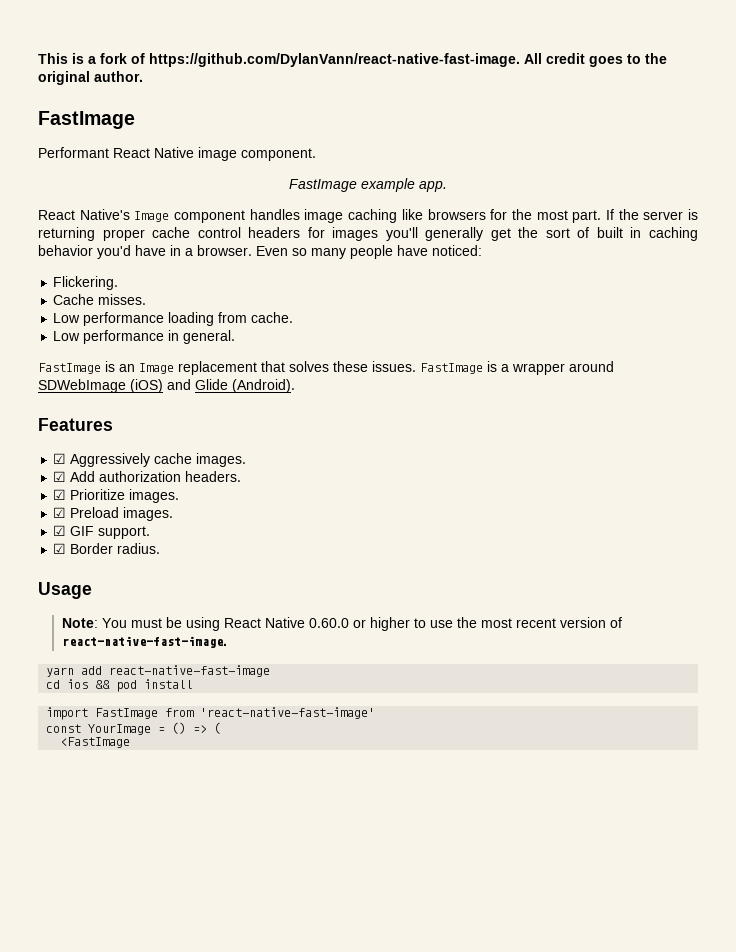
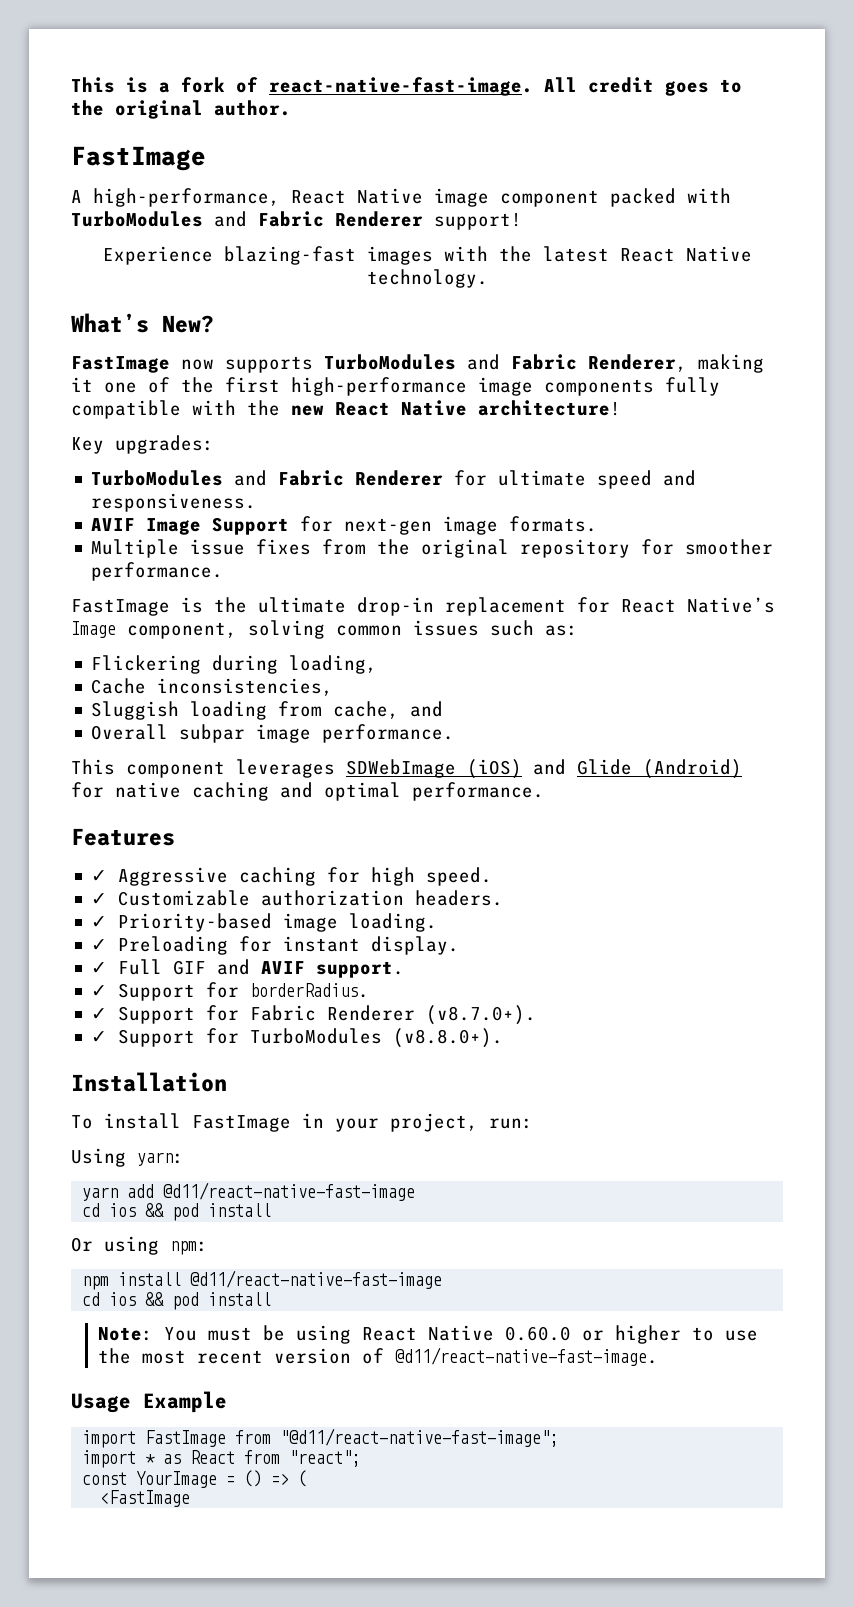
[149,53,520,67] https://github.com/DylanVann/react-native-fast-image. -> [269,77,533,96] react-native-fast-image.
[38,147,109,158] Performant -> [71,188,280,207] A high-performance,
[241,148,316,161] [289,178,447,192] [38,209,698,223] [38,227,698,241] [38,245,482,259] [53,276,119,290] [53,294,147,305] [53,312,294,326] [53,330,236,344] [38,361,614,375] [38,379,295,393] [38,418,113,431] [53,453,247,467] [53,471,242,482] [53,489,180,503] [53,507,174,521] [53,525,151,539] [53,543,161,554] [38,582,92,599] component. // FastImage example app. // React Native's Image component handles image caching like browsers for the most part. If the server is returning proper cache control headers for images you'll generally get the sort of built in caching behavior you'd have in a browser. Even so many people have noticed: // Flickering. // Cache misses. // Low performance loading from cache. // Low performance in general. // FastImage is an Image replacement that solves these issues. FastImage is a wrapper around SDWebImage (iOS) and Glide (Android). // Features // ☑ Aggressively cache images. // ☑ Add authorization headers. // ☑ Prioritize images. // ☑ Preload images. // ☑ GIF support. // ☑ Border radius. // Usage -> [500,188,731,207] [71,211,522,230] [102,246,752,265] [366,269,488,288] [71,313,214,333] [71,354,764,373] [71,377,720,396] [71,400,621,419] [71,435,214,454] [91,470,697,489] [91,493,257,512] [91,516,598,535] [91,539,774,558] [91,562,224,581] [71,597,775,616] [71,620,578,639] [91,655,378,674] [91,678,334,696] [91,701,444,720] [91,724,455,743] [71,759,742,779] [71,782,544,801] [71,828,175,846] [91,867,493,886] [91,890,504,906] [91,913,438,932] [91,936,460,955] [91,959,405,978] [91,982,370,1001] [91,1005,537,1025] [91,1028,504,1048] [71,1072,227,1092] [71,1113,533,1132] [71,1148,184,1167] [82,1182,416,1201] [82,1203,272,1221] [71,1236,208,1255] [82,1270,443,1290] [82,1292,272,1310] component packed with TurboModules and Fabric Renderer support! // Experience blazing-fast images with the latest React Native technology. // What’s New? // FastImage now supports TurboModules and Fabric Renderer, making it one of the first high-performance image components fully compatible with the new React Native architecture! // Key upgrades: // TurboModules and Fabric Renderer for ultimate speed and responsiveness. // AVIF Image Support for next-gen image formats. // Multiple issue fixes from the original repository for smoother performance. // FastImage is the ultimate drop-in replacement for React Native’s Image component, solving common issues such as: // Flickering during loading, // Cache inconsistencies, // Sluggish loading from cache, and // Overall subpar image performance. // This component leverages SDWebImage (iOS) and Glide (Android) for native caching and optimal performance. // Features // ✓ Aggressive caching for high speed. // ✓ Customizable authorization headers. // ✓ Priority-based image loading. // ✓ Preloading for instant display. // ✓ Full GIF and AVIF support. // ✓ Support for borderRadius. // ✓ Support for Fabric Renderer (v8.7.0+). // ✓ Support for TurboModules (v8.8.0+). // Installation // To install FastImage in your project, run: // Using yarn: // yarn add @d11/react-native-fast-image // cd ios && pod install // Or using npm: // npm install @d11/react-native-fast-image // cd ios && pod install
[61,636,227,648] [46,665,271,677] [46,679,194,692] [46,707,376,720] react-native-fast-image. // yarn add react-native-fast-image // cd ios && pod install // import FastImage from 'react-native-fast-image' -> [395,1347,659,1366] [71,1391,227,1413] [82,1428,560,1448] [82,1450,362,1468] @d11/react-native-fast-image. // Usage Example // import FastImage from "@d11/react-native-fast-image"; // import * as React from "react";

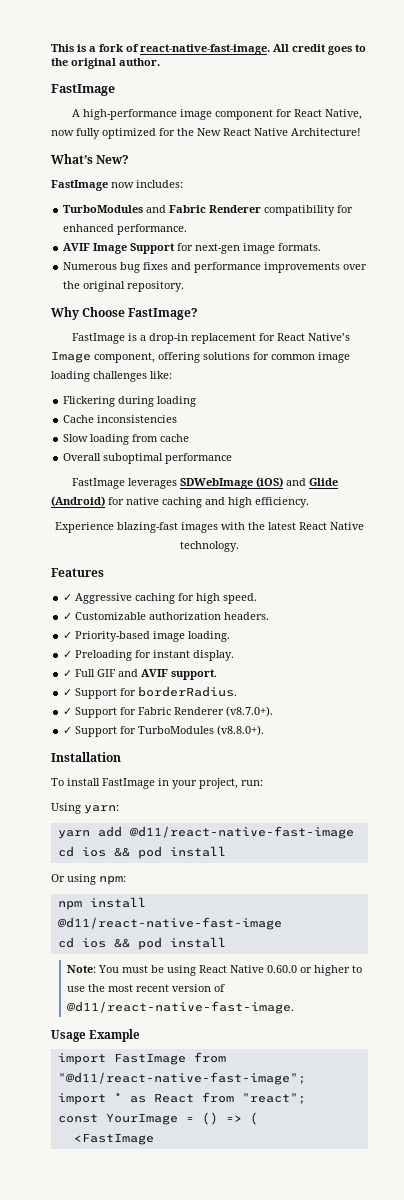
[93,188,731,207] [71,211,522,230] high-performance, React Native image component packed with TurboModules and Fabric Renderer support! -> [83,109,363,120] [51,128,361,139] [51,154,130,164] [51,180,183,191] [63,205,354,216] [63,224,188,235] [63,243,322,254] [63,262,368,273] [63,281,185,292] [51,307,199,320] [72,333,351,344] [51,351,350,363] [51,371,172,382] [63,396,197,407] [63,415,178,423] [63,434,190,445] [63,453,233,464] [72,477,339,489] [51,496,309,508] high-performance image component for React Native, now fully optimized for the New React Native Architecture! // What’s New? // FastImage now includes: // TurboModules and Fabric Renderer compatibility for enhanced performance. // AVIF Image Support for next-gen image formats. // Numerous bug fixes and performance improvements over the original repository. // Why Choose FastImage? // FastImage is a drop-in replacement for React Native’s Image component, offering solutions for common image loading challenges like: // Flickering during loading // Cache inconsistencies // Slow loading from cache // Overall suboptimal performance // FastImage leverages SDWebImage (iOS) and Glide (Android) for native caching and high efficiency.
[71,313,214,333] [71,354,764,373] [71,377,720,396] [71,400,621,419] [71,435,214,454] [91,470,697,489] [91,493,257,512] [91,516,598,535] [91,539,774,558] [91,562,224,581] [71,597,775,616] [71,620,578,639] [91,655,378,674] [91,678,334,696] [91,701,444,720] [91,724,455,743] [71,759,742,779] [71,782,544,801] // What’s New? // FastImage now supports TurboModules and Fabric Renderer, making it one of the first high-performance image components fully compatible with the new React Native architecture! // Key upgrades: // TurboModules and Fabric Renderer for ultimate speed and responsiveness. // AVIF Image Support for next-gen image formats. // Multiple issue fixes from the original repository for smoother performance. // FastImage is the ultimate drop-in replacement for React Native’s Image component, solving common issues such as: // Flickering during loading, // Cache inconsistencies, // Sluggish loading from cache, and // Overall subpar image performance. // This component leverages SDWebImage (iOS) and Glide (Android) for native caching and optimal performance. -> (239, 546) none

